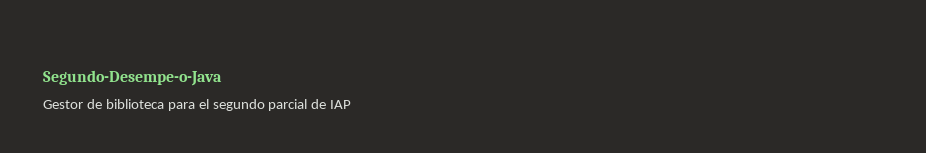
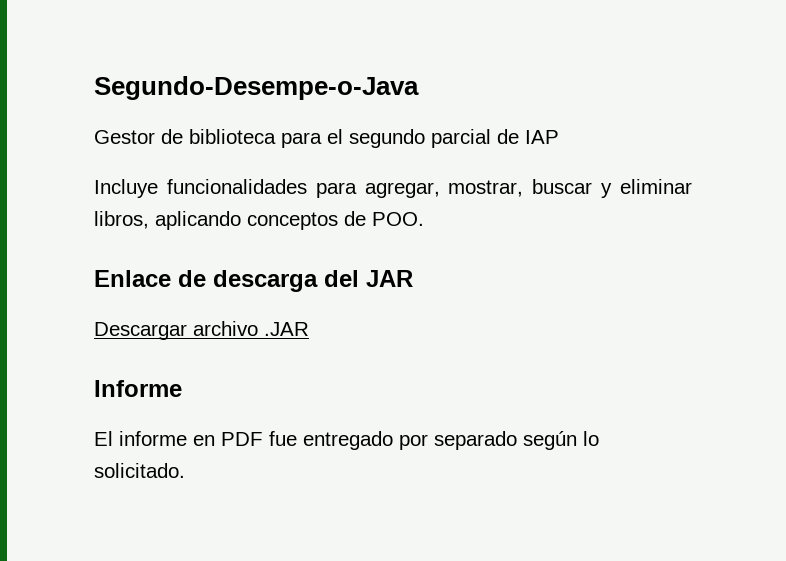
(352, 104) none -> [94,179,692,198] [94,211,424,230] [94,270,413,292] [94,321,309,340] [94,380,182,397] [94,431,599,450] [94,463,185,478] // Incluye funcionalidades para agregar, mostrar, buscar y eliminar libros, aplicando conceptos de POO. // Enlace de descarga del JAR // Descargar archivo .JAR // Informe // El informe en PDF fue entregado por separado según lo solicitado.

